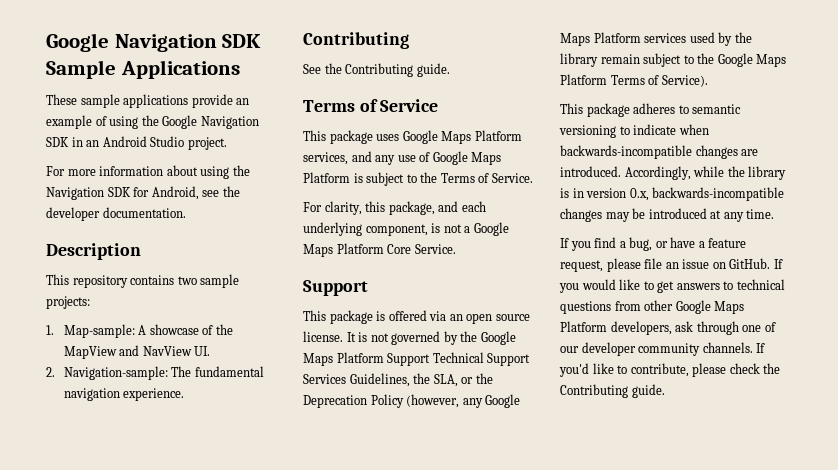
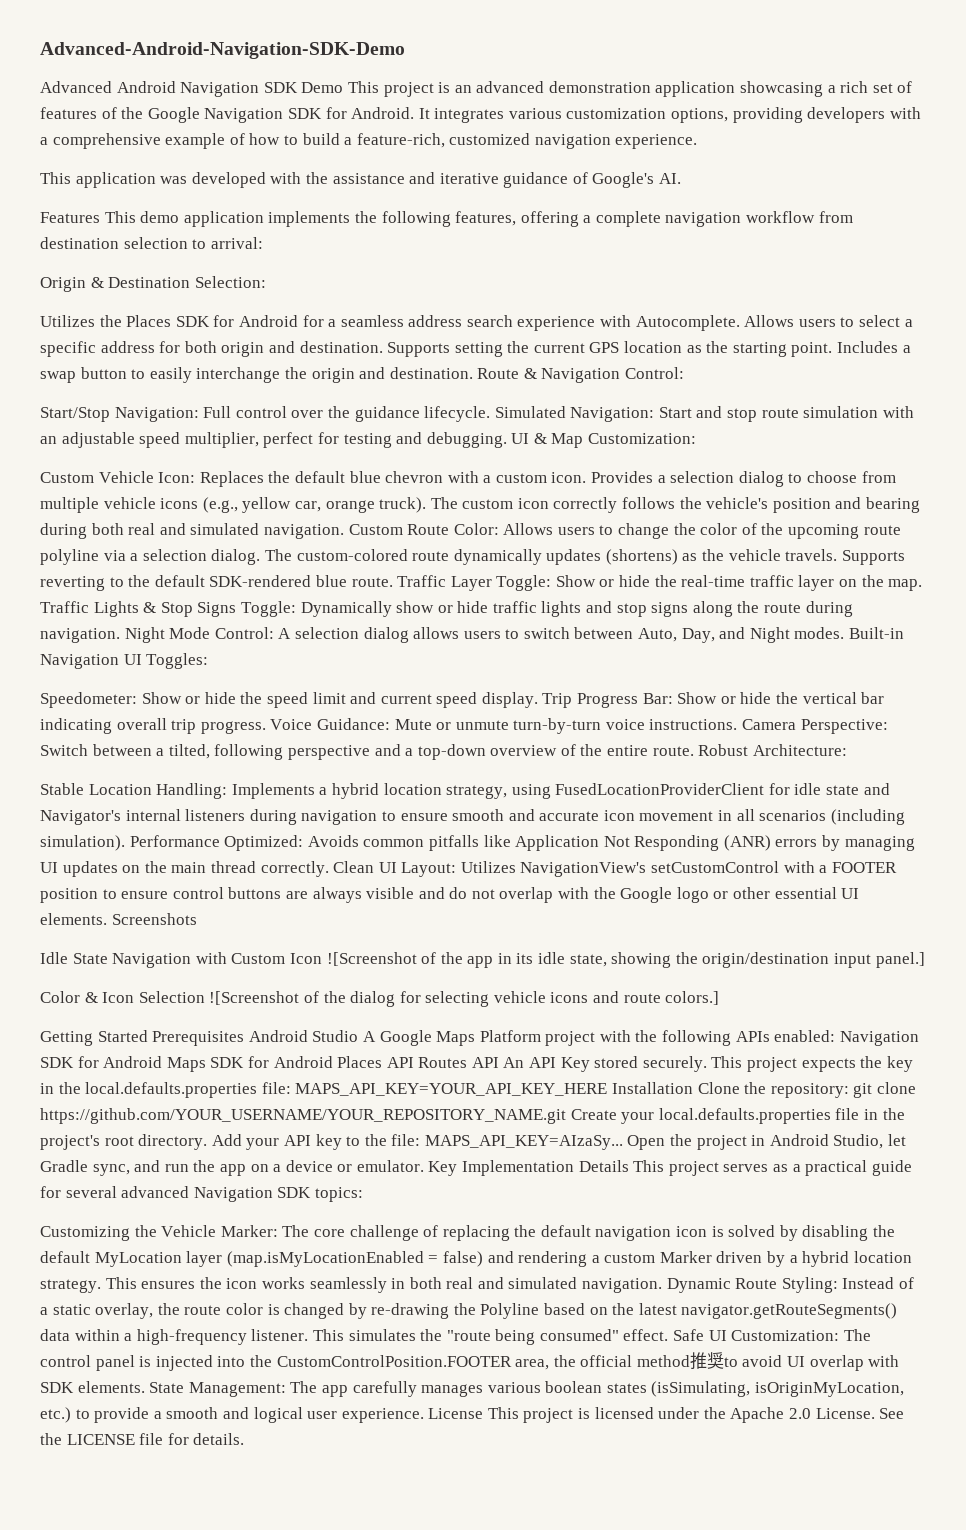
[46,33,262,52] [46,60,240,79] [46,94,250,108] [46,115,259,129] [46,136,227,150] [46,165,250,179] [46,186,240,200] [46,207,186,221] [46,243,141,260] [46,274,240,288] [46,296,90,309] [46,324,233,338] [63,345,211,359] [46,366,264,380] [63,388,185,401] [303,32,409,49] [303,63,450,77] [303,99,439,112] [303,130,522,144] [303,151,502,165] [303,172,533,186] [303,201,486,215] [303,222,509,236] [303,243,456,257] [303,280,368,296] [303,310,530,324] [303,331,516,345] [303,352,531,366] [303,373,493,387] [303,394,521,408] [560,32,752,46] [560,53,787,67] [560,74,708,87] [560,103,742,117] [559,124,709,138] [560,145,759,159] [560,166,787,180] [560,187,785,201] [560,208,775,222] [560,237,747,251] [560,258,783,272] [559,279,785,293] [560,300,745,314] [560,321,776,335] [560,342,766,356] [559,363,781,377] [560,384,665,398] Google Navigation SDK Sample Applications // These sample applications provide an example of using the Google Navigation SDK in an Android Studio project. // For more information about using the Navigation SDK for Android, see the developer documentation. // Description // This repository contains two sample projects: // 1. Map-sample: A showcase of the MapView and NavView UI. // 2. Navigation-sample: The fundamental navigation experience. // Contributing // See the Contributing guide. // Terms of Service // This package uses Google Maps Platform services, and any use of Google Maps Platform is subject to the Terms of Service. // For clarity, this package, and each underlying component, is not a Google Maps Platform Core Service. // Support // This package is offered via an open source license. It is not governed by the Google Maps Platform Support Technical Support Services Guidelines, the SLA, or the Deprecation Policy (however, any Google Maps Platform services used by the library remain subject to the Google Maps Platform Terms of Service). // This package adheres to semantic versioning to indicate when backwards-incompatible changes are introduced. Accordingly, while the library is in version 0.x, backwards-incompatible changes may be introduced at any time. // If you find a bug, or have a feature request, please file an issue on GitHub. If you would like to get answers to technical questions from other Google Maps Platform developers, ask through one of our developer community channels. If you'd like to contribute, please check the Contributing guide. -> [40,42,405,59] [40,81,913,97] [40,107,921,123] [40,133,698,149] [40,172,682,188] [40,211,853,227] [40,237,263,249] [40,276,266,292] [40,315,913,331] [40,341,911,357] [40,367,685,383] [40,406,914,422] [40,432,697,448] [40,471,896,487] [40,497,921,513] [40,523,901,539] [40,549,905,565] [40,575,923,591] [40,601,853,617] [40,627,905,643] [40,653,209,669] [40,692,885,708] [40,718,888,734] [40,744,847,760] [40,783,890,799] [40,809,905,825] [40,835,915,851] [40,861,897,877] [40,887,860,903] [40,913,197,925] [40,952,925,968] [40,991,720,1007] [40,1030,919,1046] [40,1056,913,1072] [40,1082,916,1098] [40,1108,905,1124] [40,1134,907,1150] [40,1160,912,1176] [40,1186,363,1202] [40,1225,896,1241] [40,1251,912,1267] [40,1277,915,1293] [40,1303,898,1319] [40,1329,871,1345] [40,1352,900,1371] [40,1381,905,1397] [40,1407,905,1423] [40,1433,245,1445] Advanced-Android-Navigation-SDK-Demo // Advanced Android Navigation SDK Demo This project is an advanced demonstration application showcasing a rich set of features of the Google Navigation SDK for Android. It integrates various customization options, providing developers with a comprehensive example of how to build a feature-rich, customized navigation experience. // This application was developed with the assistance and iterative guidance of Google's AI. // Features This demo application implements the following features, offering a complete navigation workflow from destination selection to arrival: // Origin & Destination Selection: // Utilizes the Places SDK for Android for a seamless address search experience with Autocomplete. Allows users to select a specific address for both origin and destination. Supports setting the current GPS location as the starting point. Includes a swap button to easily interchange the origin and destination. Route & Navigation Control: // Start/Stop Navigation: Full control over the guidance lifecycle. Simulated Navigation: Start and stop route simulation with an adjustable speed multiplier, perfect for testing and debugging. UI & Map Customization: // Custom Vehicle Icon: Replaces the default blue chevron with a custom icon. Provides a selection dialog to choose from multiple vehicle icons (e.g., yellow car, orange truck). The custom icon correctly follows the vehicle's position and bearing during both real and simulated navigation. Custom Route Color: Allows users to change the color of the upcoming route polyline via a selection dialog. The custom-colored route dynamically updates (shortens) as the vehicle travels. Supports reverting to the default SDK-rendered blue route. Traffic Layer Toggle: Show or hide the real-time traffic layer on the map. Traffic Lights & Stop Signs Toggle: Dynamically show or hide traffic lights and stop signs along the route during navigation. Night Mode Control: A selection dialog allows users to switch between Auto, Day, and Night modes. Built-in Navigation UI Toggles: // Speedometer: Show or hide the speed limit and current speed display. Trip Progress Bar: Show or hide the vertical bar indicating overall trip progress. Voice Guidance: Mute or unmute turn-by-turn voice instructions. Camera Perspective: Switch between a tilted, following perspective and a top-down overview of the entire route. Robust Architecture: // Stable Location Handling: Implements a hybrid location strategy, using FusedLocationProviderClient for idle state and Navigator's internal listeners during navigation to ensure smooth and accurate icon movement in all scenarios (including simulation). Performance Optimized: Avoids common pitfalls like Application Not Responding (ANR) errors by managing UI updates on the main thread correctly. Clean UI Layout: Utilizes NavigationView's setCustomControl with a FOOTER position to ensure control buttons are always visible and do not overlap with the Google logo or other essential UI elements. Screenshots // Idle State Navigation with Custom Icon ![Screenshot of the app in its idle state, showing the origin/destination input panel.] // Color & Icon Selection ![Screenshot of the dialog for selecting vehicle icons and route colors.] // Getting Started Prerequisites Android Studio A Google Maps Platform project with the following APIs enabled: Navigation SDK for Android Maps SDK for Android Places API Routes API An API Key stored securely. This project expects the key in the local.defaults.properties file: MAPS_API_KEY=YOUR_API_KEY_HERE Installation Clone the repository: git clone https://github.com/YOUR_USERNAME/YOUR_REPOSITORY_NAME.git Create your local.defaults.properties file in the project's root directory. Add your API key to the file: MAPS_API_KEY=AIzaSy... Open the project in Android Studio, let Gradle sync, and run the app on a device or emulator. Key Implementation Details This project serves as a practical guide for several advanced Navigation SDK topics: // Customizing the Vehicle Marker: The core challenge of replacing the default navigation icon is solved by disabling the default MyLocation layer (map.isMyLocationEnabled = false) and rendering a custom Marker driven by a hybrid location strategy. This ensures the icon works seamlessly in both real and simulated navigation. Dynamic Route Styling: Instead of a static overlay, the route color is changed by re-drawing the Polyline based on the latest navigator.getRouteSegments() data within a high-frequency listener. This simulates the "route being consumed" effect. Safe UI Customization: The control panel is injected into the CustomControlPosition.FOOTER area, the official method推奨to avoid UI overlap with SDK elements. State Management: The app carefully manages various boolean states (isSimulating, isOriginMyLocation, etc.) to provide a smooth and logical user experience. License This project is licensed under the Apache 2.0 License. See the LICENSE file for details.

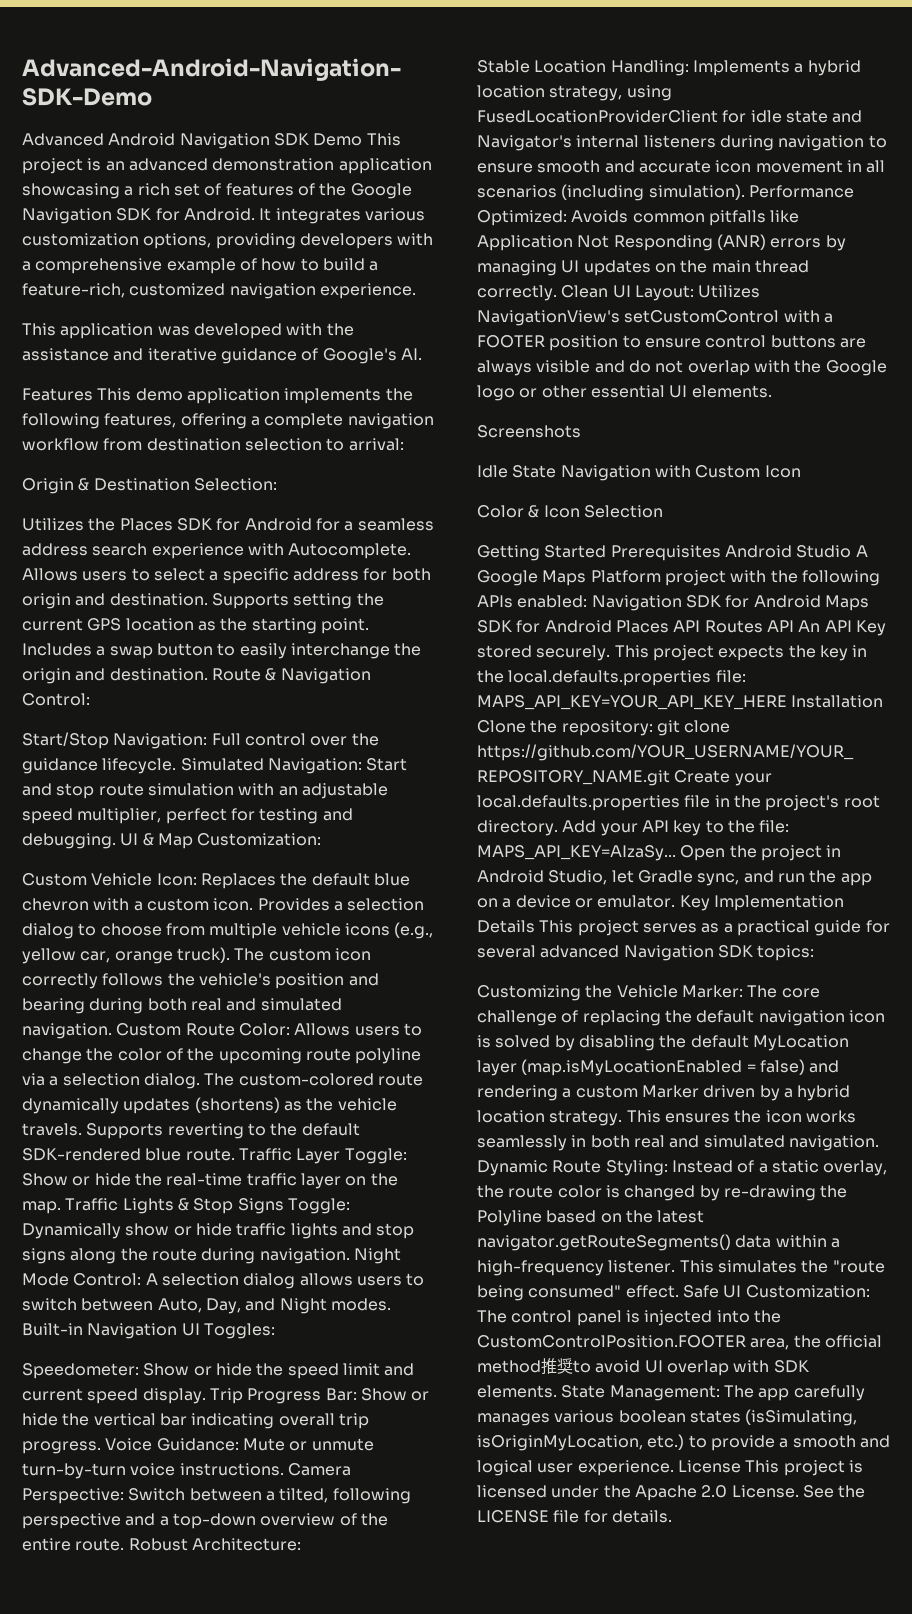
(107, 919) none -> (772, 391) //
[326,952,925,968] [40,991,720,1007] ![Screenshot of the app in its idle state, showing the origin/destination input panel.] // Color & Icon Selection ![Screenshot of the dialog for selecting vehicle icons and route colors.] -> [477,505,663,518] // Color & Icon Selection

